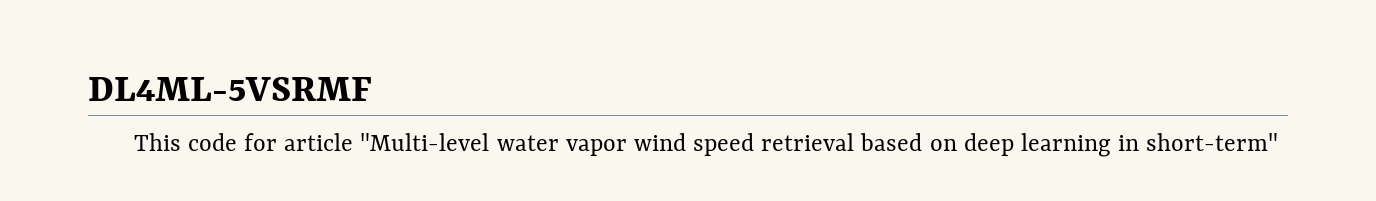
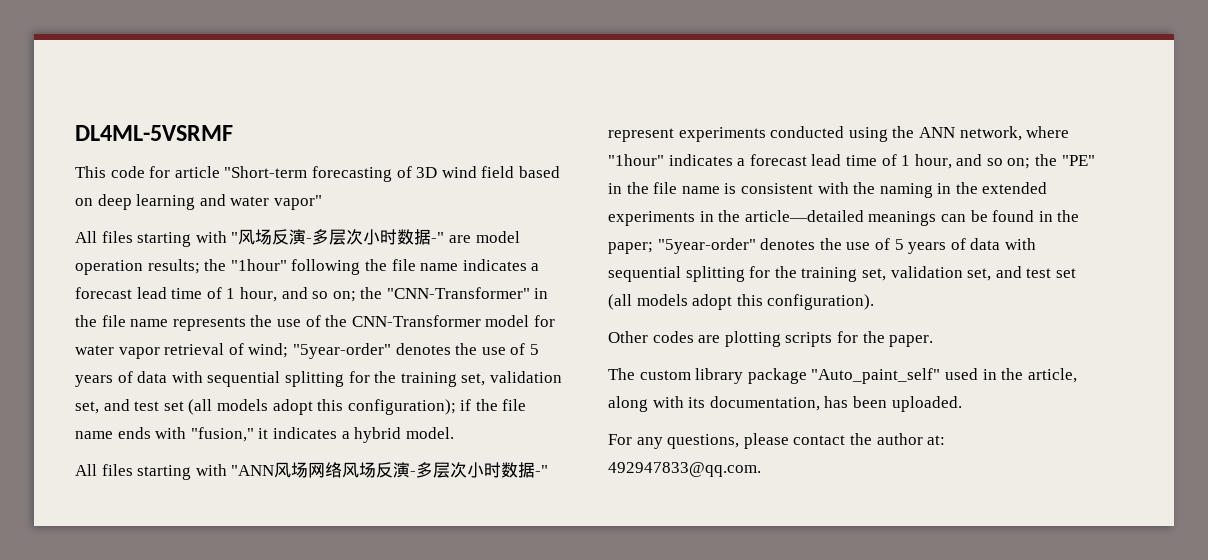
[360,133,1279,157] "Multi-level water vapor wind speed retrieval based on deep learning in short-term" -> [224,166,560,182] [75,194,322,210] [75,229,520,247] [75,259,540,275] [75,287,549,302] [75,315,555,331] [75,343,539,359] [75,371,562,387] [75,399,527,415] [75,427,454,443] [75,462,549,480] [608,126,1070,142] [608,154,1095,169] [608,182,1048,198] [608,210,1080,226] [608,238,1036,254] [608,266,1076,282] [608,294,875,310] [608,331,934,347] [608,368,1077,384] [608,396,962,412] [608,433,946,449] [608,462,761,477] "Short-term forecasting of 3D wind field based on deep learning and water vapor" // All files starting with "风场反演-多层次小时数据-" are model operation results; the "1hour" following the file name indicates a forecast lead time of 1 hour, and so on; the "CNN-Transformer" in the file name represents the use of the CNN-Transformer model for water vapor retrieval of wind; "5year-order" denotes the use of 5 years of data with sequential splitting for the training set, validation set, and test set (all models adopt this configuration); if the file name ends with "fusion," it indicates a hybrid model. // All files starting with "ANN风场网络风场反演-多层次小时数据-" represent experiments conducted using the ANN network, where "1hour" indicates a forecast lead time of 1 hour, and so on; the "PE" in the file name is consistent with the naming in the extended experiments in the article—detailed meanings can be found in the paper; "5year-order" denotes the use of 5 years of data with sequential splitting for the training set, validation set, and test set (all models adopt this configuration). // Other codes are plotting scripts for the paper. // The custom library package "Auto_paint_self" used in the article, along with its documentation, has been uploaded. // For any questions, please contact the author at: 492947833@qq.com.

